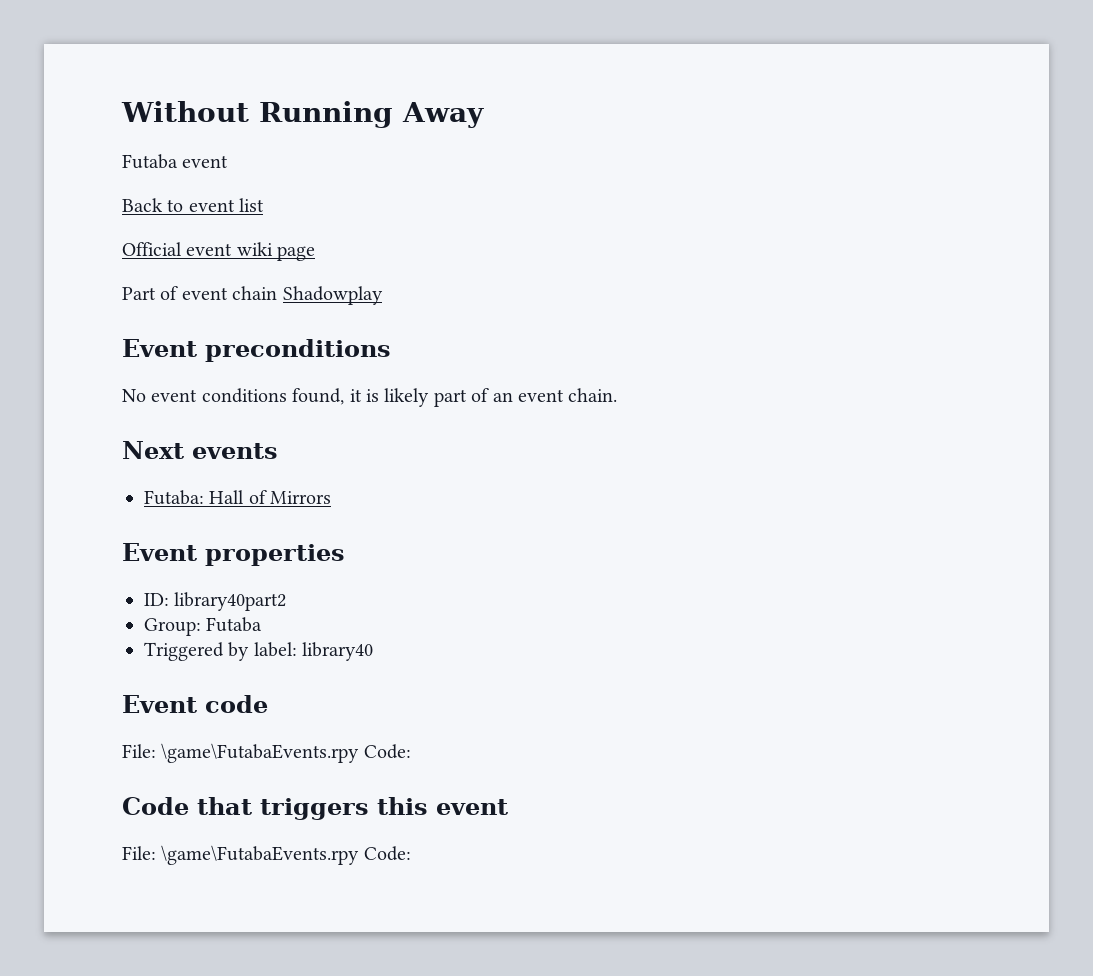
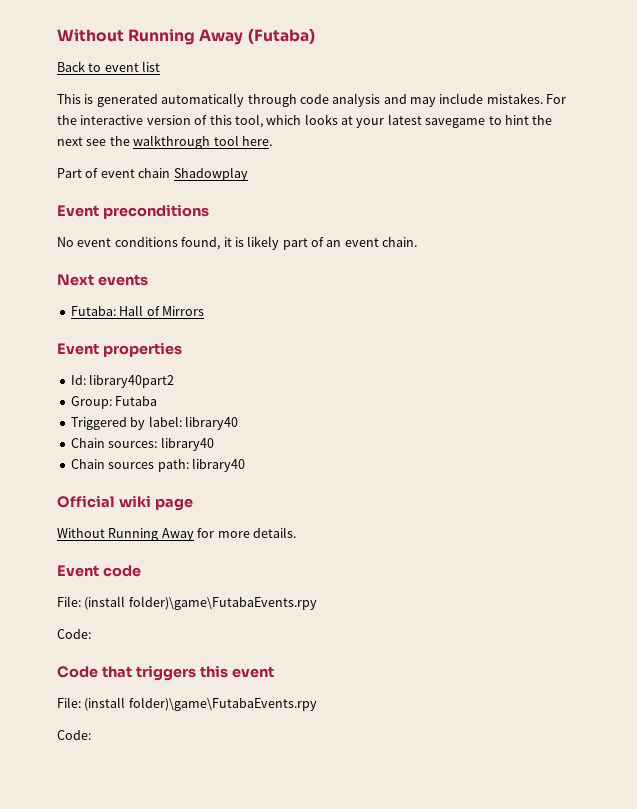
[121,101,484,128] [122,154,229,169] Without Running Away // Futaba event -> [57,28,315,45] Without Running Away (Futaba)
[122,242,316,261] Official event wiki page -> [57,93,567,107] [57,114,553,128] [57,135,272,149] This is generated automatically through code analysis and may include mistakes. For the interactive version of this tool, which looks at your latest savegame to hint the next see the walkthrough tool here.
[144,593,169,606] ID: -> [70,375,86,385] Id:
(374, 651) none -> [70,437,214,451] [70,458,245,472] [57,495,193,511] [57,527,296,541] // Chain sources: library40 // Chain sources path: library40 // Official wiki page // Without Running Away for more details.
[161,743,360,763] \game\FutabaEvents.rpy -> [84,596,317,610] (install folder)\game\FutabaEvents.rpy //
[161,845,360,865] \game\FutabaEvents.rpy -> [84,697,317,711] (install folder)\game\FutabaEvents.rpy //

